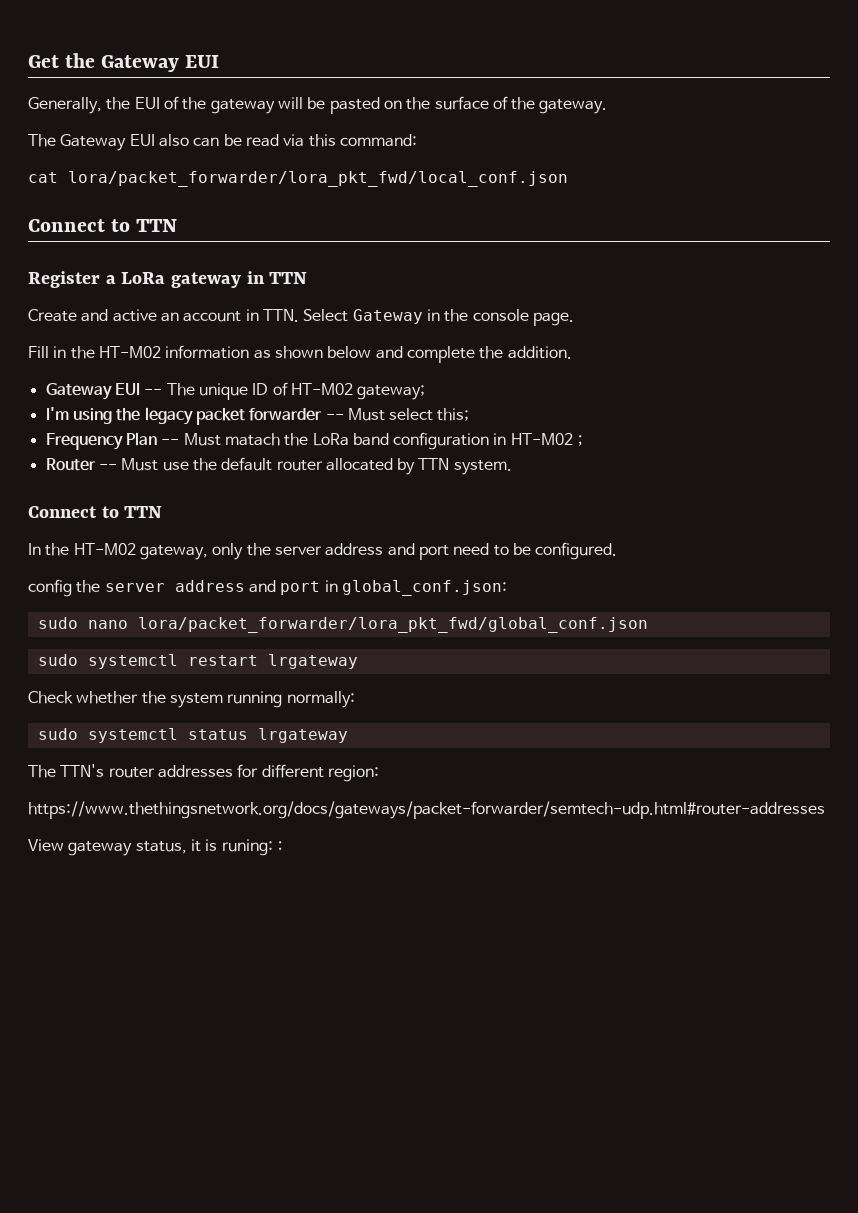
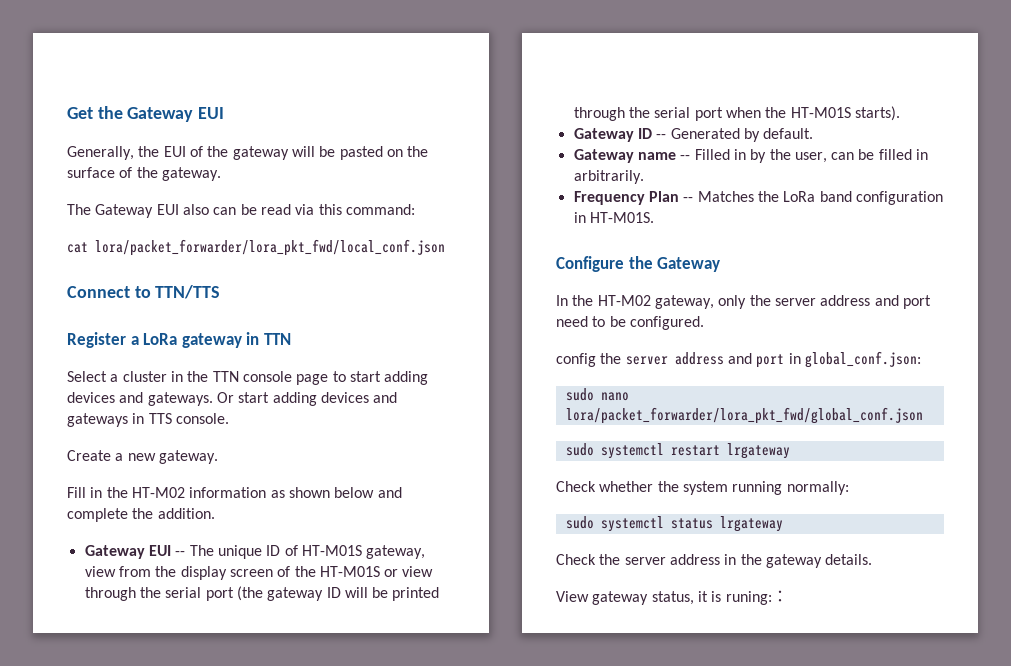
[136,219,178,232] TTN -> [155,285,221,299] TTN/TTS
[28,309,574,326] Create and active an account in TTN. Select Gateway in the console page. -> [67,371,429,385] [67,392,398,406] [67,413,229,427] [67,450,218,464] Select a cluster in the TTN console page to start adding devices and gateways. Or start adding devices and gateways in TTS console. // Create a new gateway.
[290,383,426,400] [45,407,470,425] HT-M02 gateway; // I'm using the legacy packet forwarder -- Must select this; -> [301,545,426,559] [84,566,434,580] [84,586,440,601] [573,106,900,121] [573,128,814,142] [573,149,929,163] [573,170,644,184] HT-M01S gateway, view from the display screen of the HT-M01S or view through the serial port (the gateway ID will be printed through the serial port when the HT-M01S starts). // Gateway ID -- Generated by default. // Gateway name -- Filled in by the user, can be filled in arbitrarily.
[183,433,280,446] Must matach -> [697,191,754,202] Matches
[510,433,587,446] [45,457,512,475] [28,506,163,518] HT-M02； // Router -- Must use the default router allocated by TTN system. // Connect to TTN -> [589,212,654,223] [556,256,721,272] HT-M01S. // Configure the Gateway
[28,764,379,782] [28,801,825,819] The TTN's router addresses for different region: // https://www.thethingsnetwork.org/docs/gateways/packet-forwarder/semtech-udp.html#router-addresses -> [556,554,873,568] Check the server address in the gateway details.

